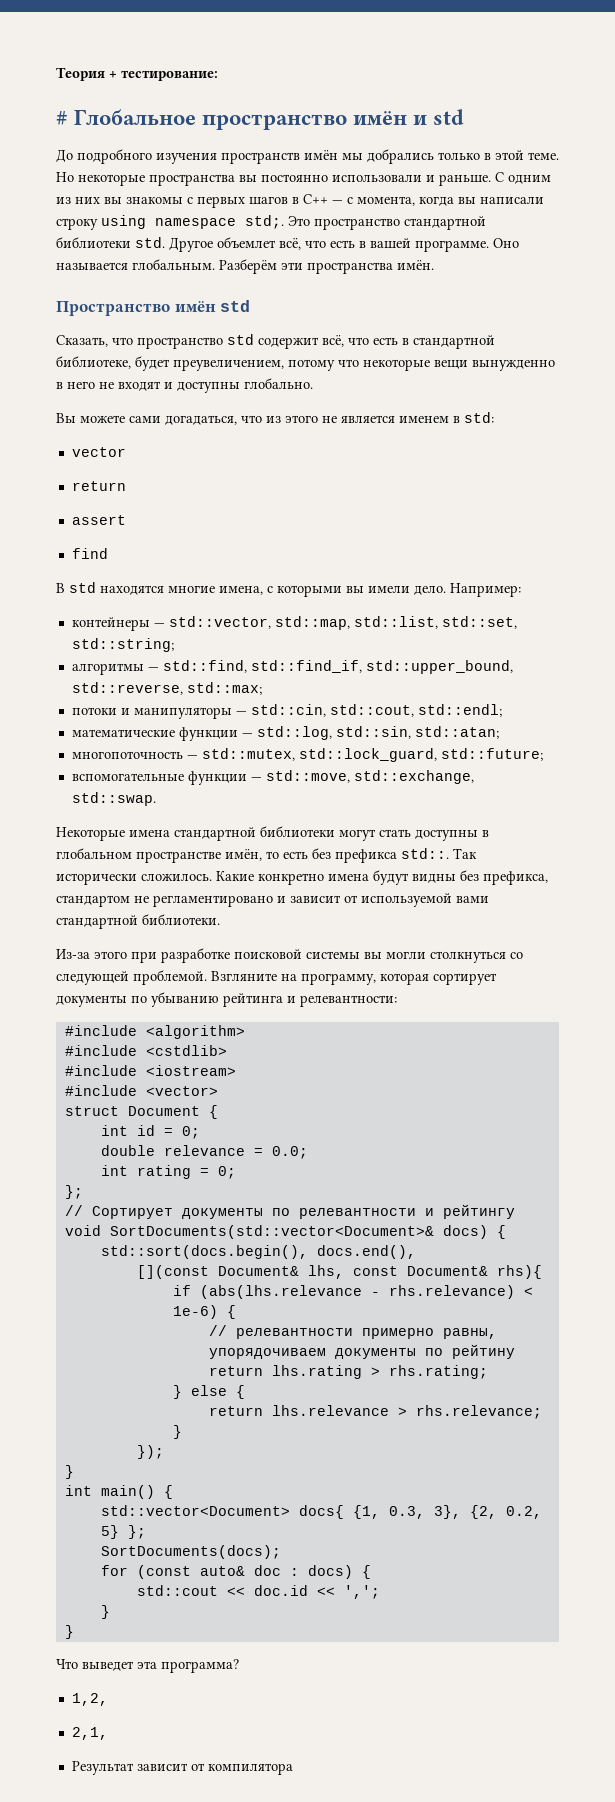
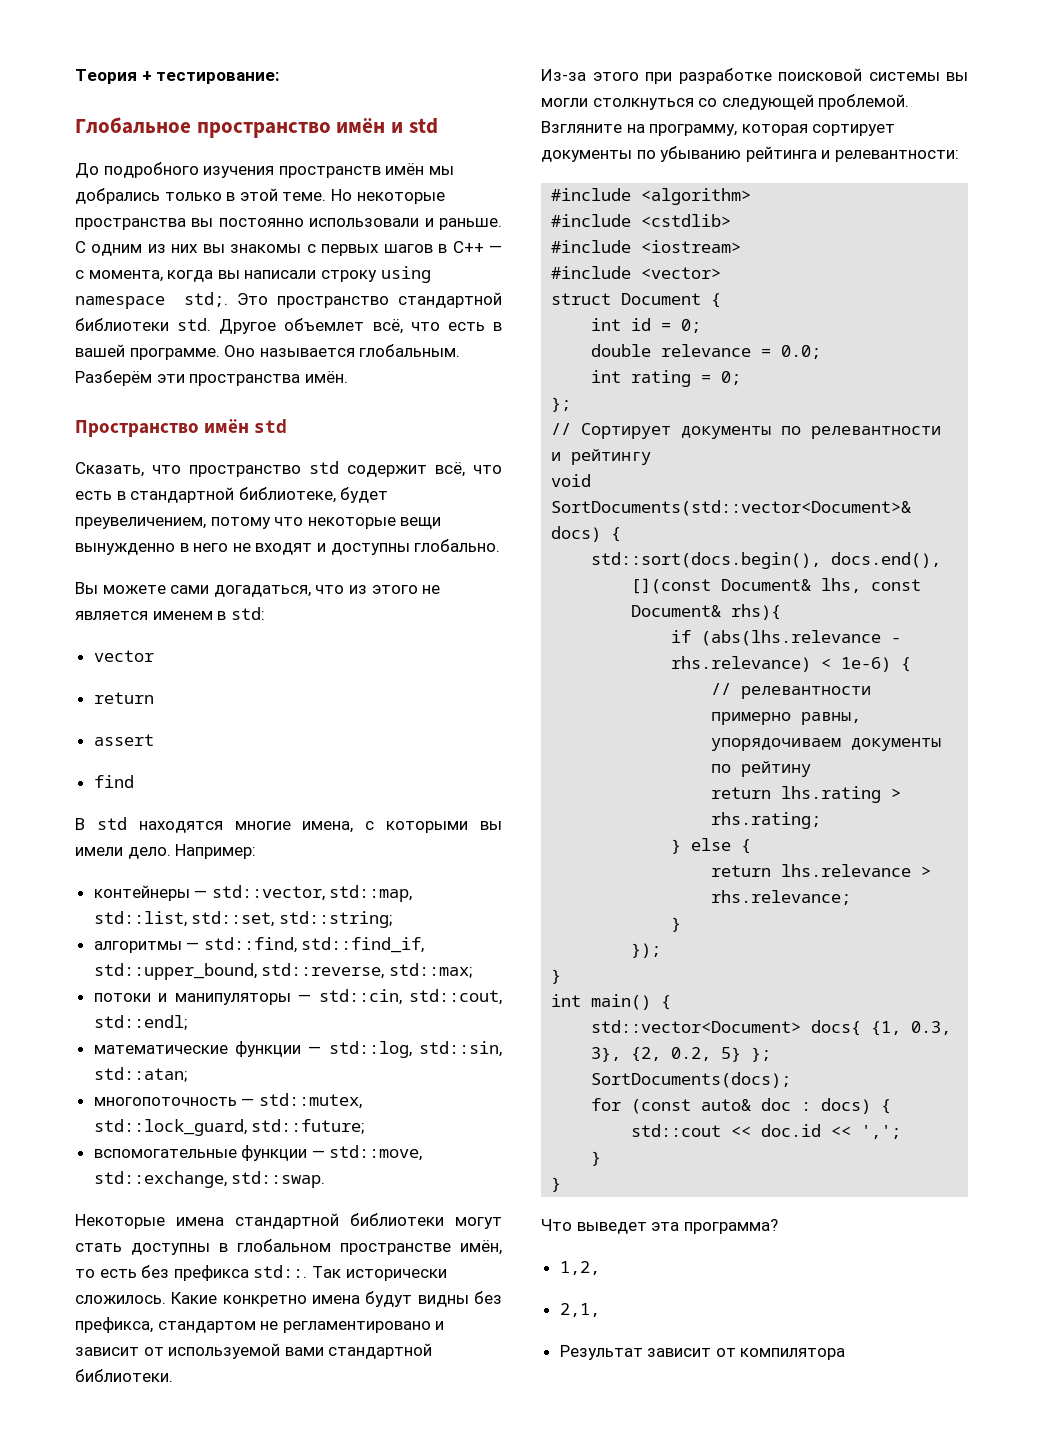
[56,111,68,125] # -> (280, 78) none

